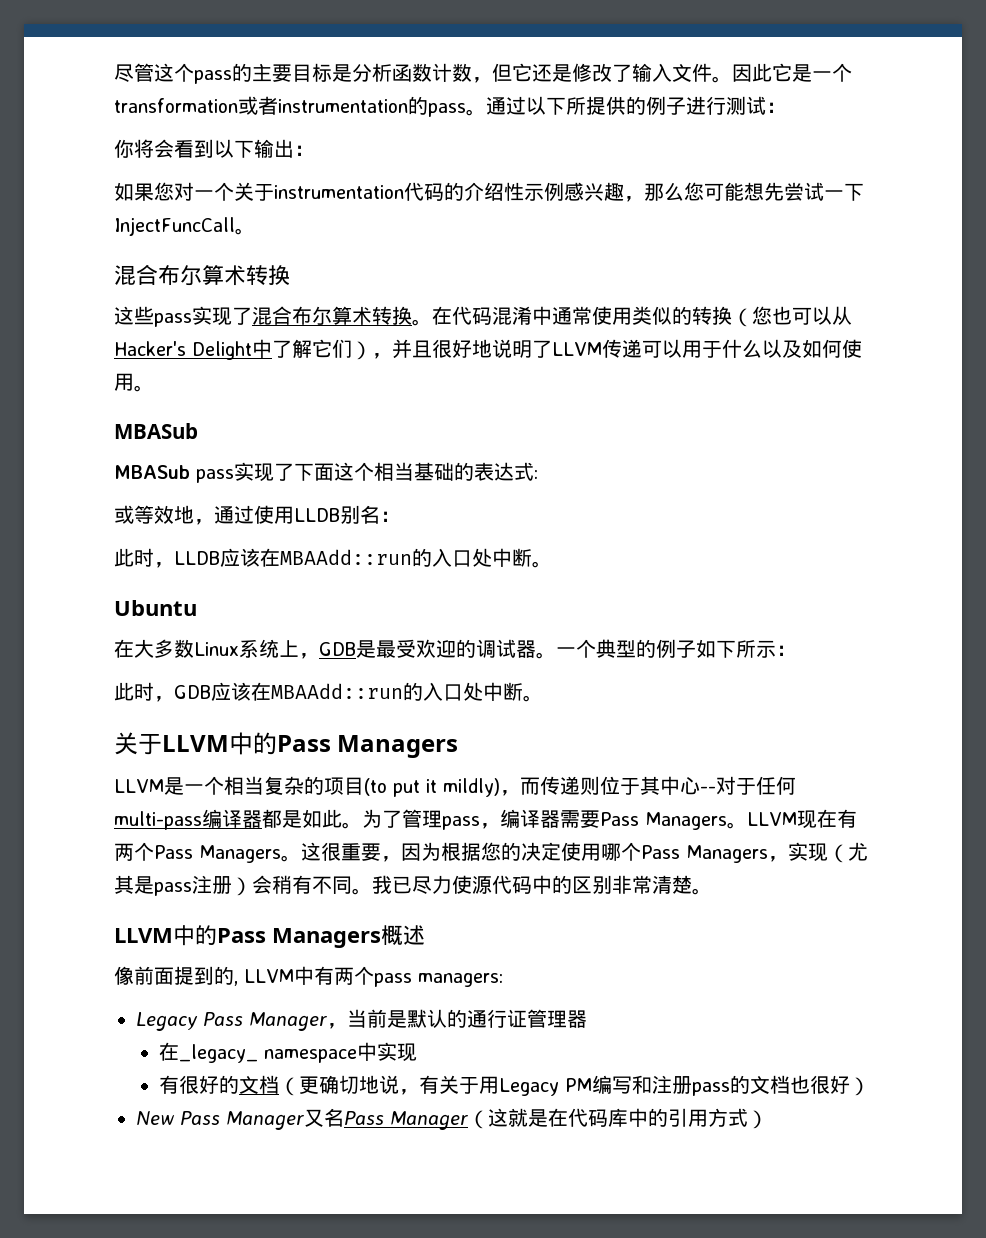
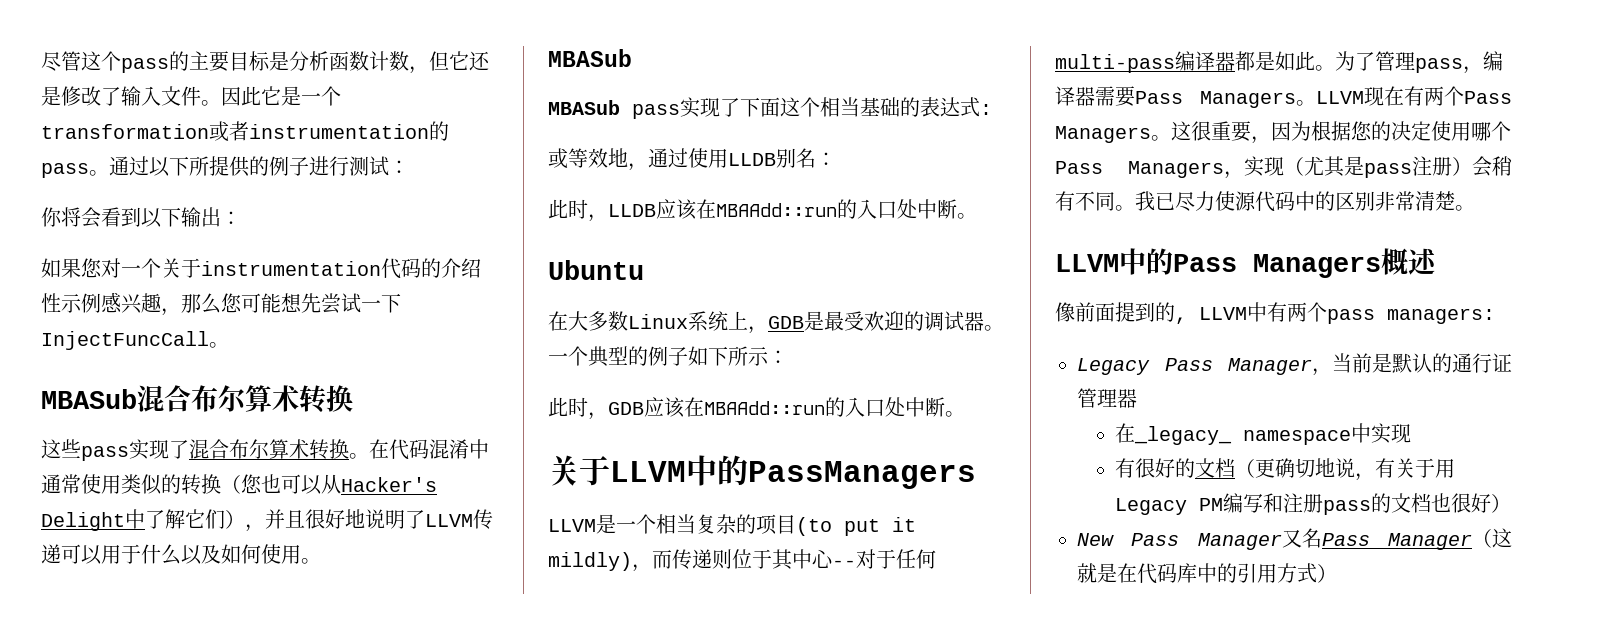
(255, 231) none -> [41,389,137,409] MBASub
[277,735,459,758] Pass Managers -> [748,461,976,489] PassManagers

